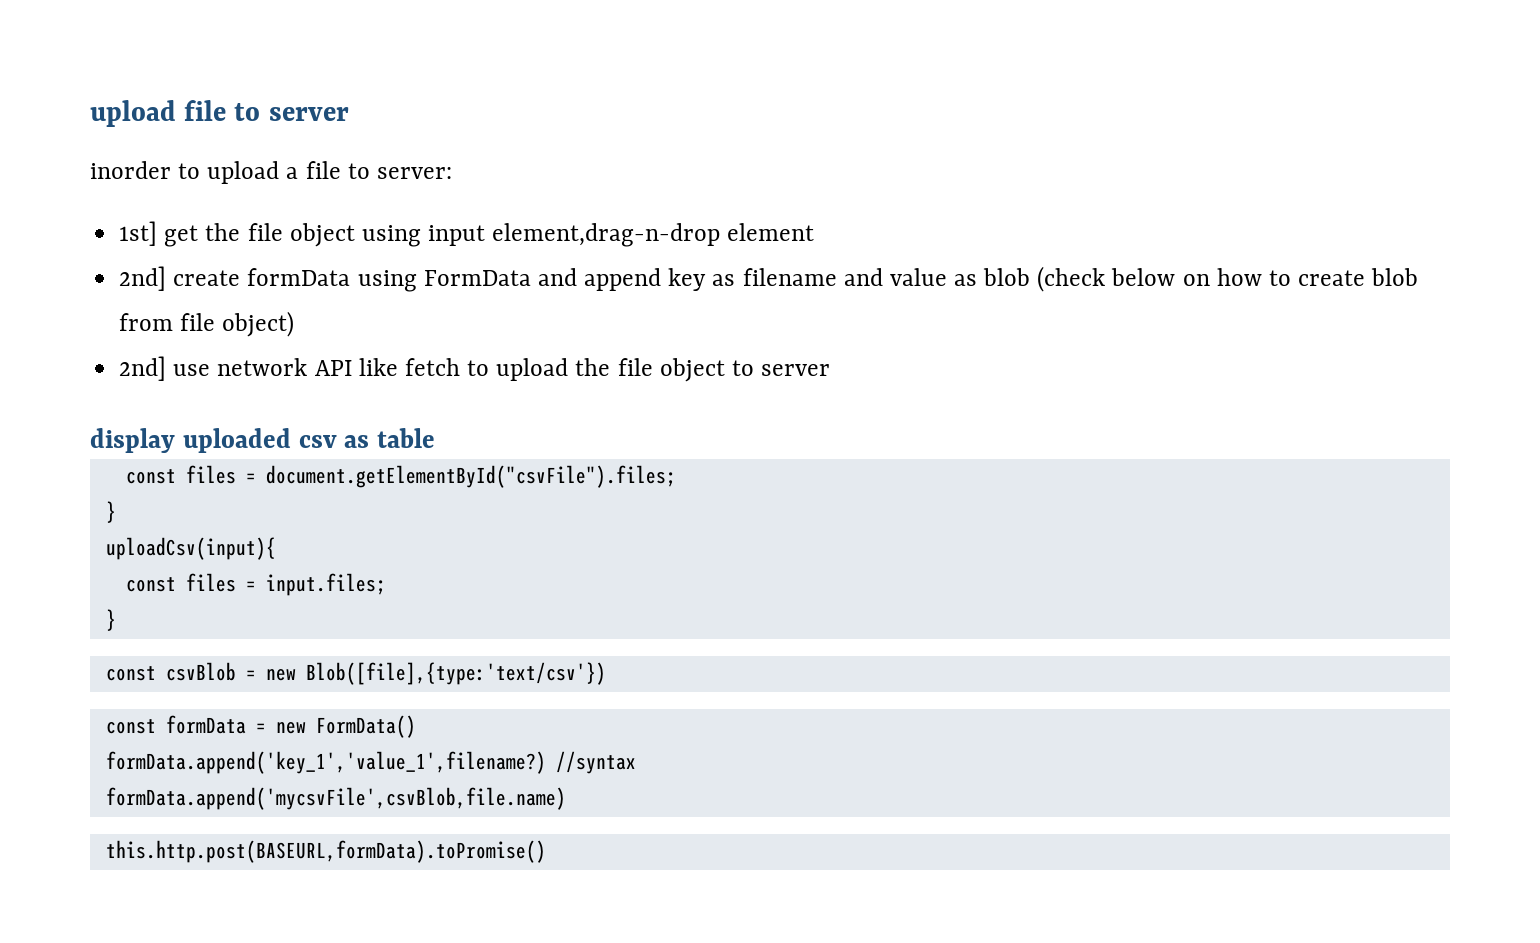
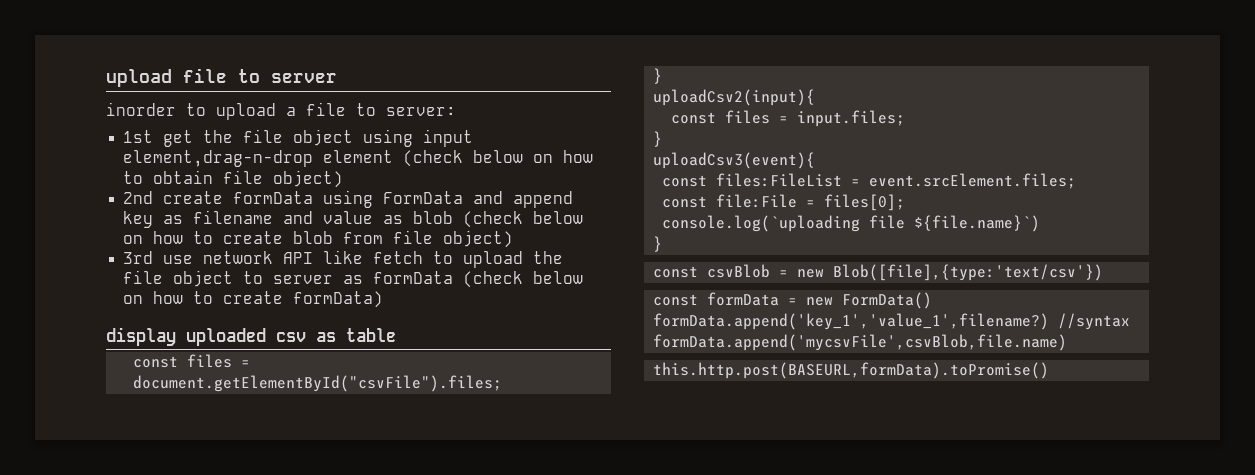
[119,221,158,246] 1st] -> [123,130,154,143] 1st
[119,266,167,291] // 2nd] -> [403,150,594,167] [123,170,344,188] [123,191,154,204] (check below on how to obtain file object) // 2nd
[119,356,167,381] 2nd] -> [123,251,154,264] 3rd
(831, 370) none -> [343,271,584,288] [123,291,384,308] as formData (check below on how to create formData)
[105,537,276,560] uploadCsv(input){ -> [653,89,816,106] uploadCsv2(input){
(116, 620) none -> [653,152,816,169] [662,173,1077,189] [662,194,906,211] [662,215,1041,232] [653,236,663,252] // uploadCsv3(event){ // const files:FileList = event.srcElement.files; // const file:File = files[0]; // console.log(`uploading file ${file.name}`) // }

